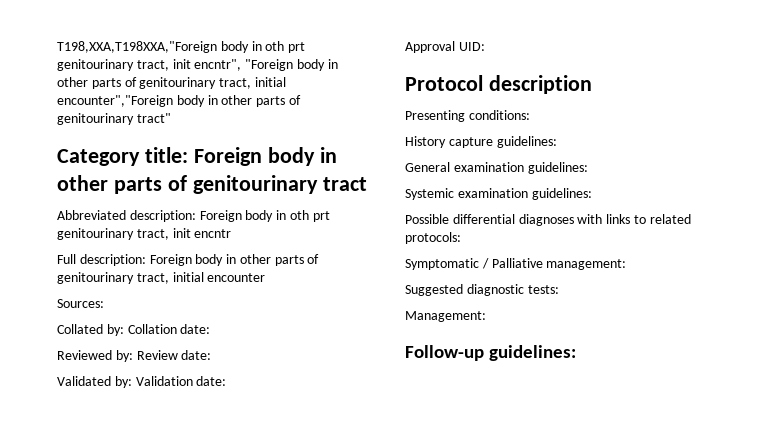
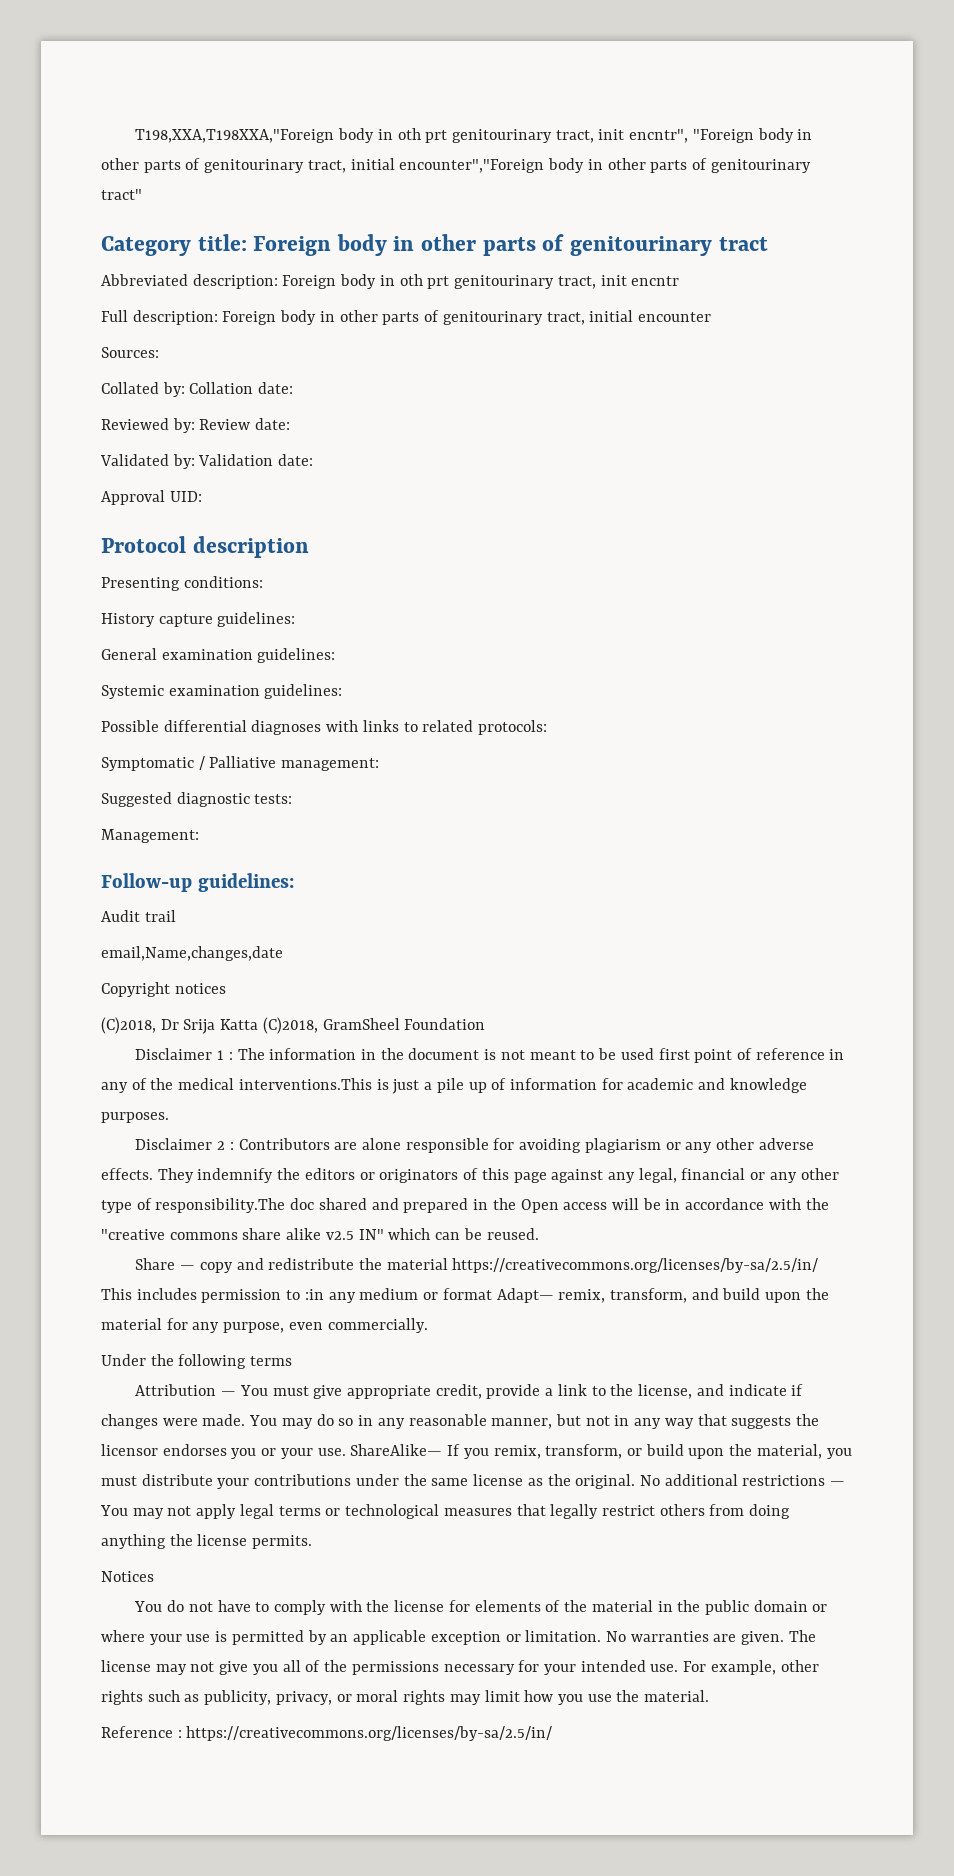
(577, 353) none -> [101,910,176,922] [101,946,283,961] [101,982,226,997] [101,1017,486,1034] [135,1048,845,1063] [101,1078,807,1094] [101,1112,169,1123] [135,1138,814,1153] [101,1168,839,1183] [101,1198,829,1213] [101,1228,539,1240] [135,1258,819,1273] [101,1288,829,1303] [101,1318,428,1333] [101,1354,293,1369] [135,1384,804,1399] [101,1414,820,1429] [101,1444,852,1459] [101,1474,846,1489] [100,1504,791,1519] [101,1534,313,1549] [101,1571,154,1582] [134,1600,828,1615] [101,1630,816,1645] [101,1660,819,1675] [101,1690,710,1705] [101,1726,553,1741] // Audit trail // email,Name,changes,date // Copyright notices // (C)2018, Dr Srija Katta (C)2018, GramSheel Foundation // Disclaimer 1 : The information in the document is not meant to be used first point of reference in any of the medical interventions.This is just a pile up of information for academic and knowledge purposes. // Disclaimer 2 : Contributors are alone responsible for avoiding plagiarism or any other adverse effects. They indemnify the editors or originators of this page against any legal, financial or any other type of responsibility.The doc shared and prepared in the Open access will be in accordance with the "creative commons share alike v2.5 IN" which can be reused. // Share — copy and redistribute the material https://creativecommons.org/licenses/by-sa/2.5/in/ This includes permission to :in any medium or format Adapt— remix, transform, and build upon the material for any purpose, even commercially. // Under the following terms // Attribution — You must give appropriate credit, provide a link to the license, and indicate if changes were made. You may do so in any reasonable manner, but not in any way that suggests the licensor endorses you or your use. ShareAlike— If you remix, transform, or build upon the material, you must distribute your contributions under the same license as the original. No additional restrictions — You may not apply legal terms or technological measures that legally restrict others from doing anything the license permits. // Notices // You do not have to comply with the license for elements of the material in the public domain or where your use is permitted by an applicable exception or limitation. No warranties are given. The license may not give you all of the permissions necessary for your intended use. For example, other rights such as publicity, privacy, or moral rights may limit how you use the material. // Reference : https://creativecommons.org/licenses/by-sa/2.5/in/

